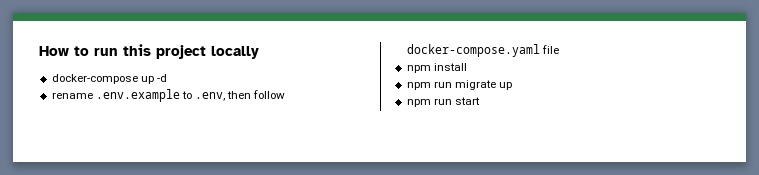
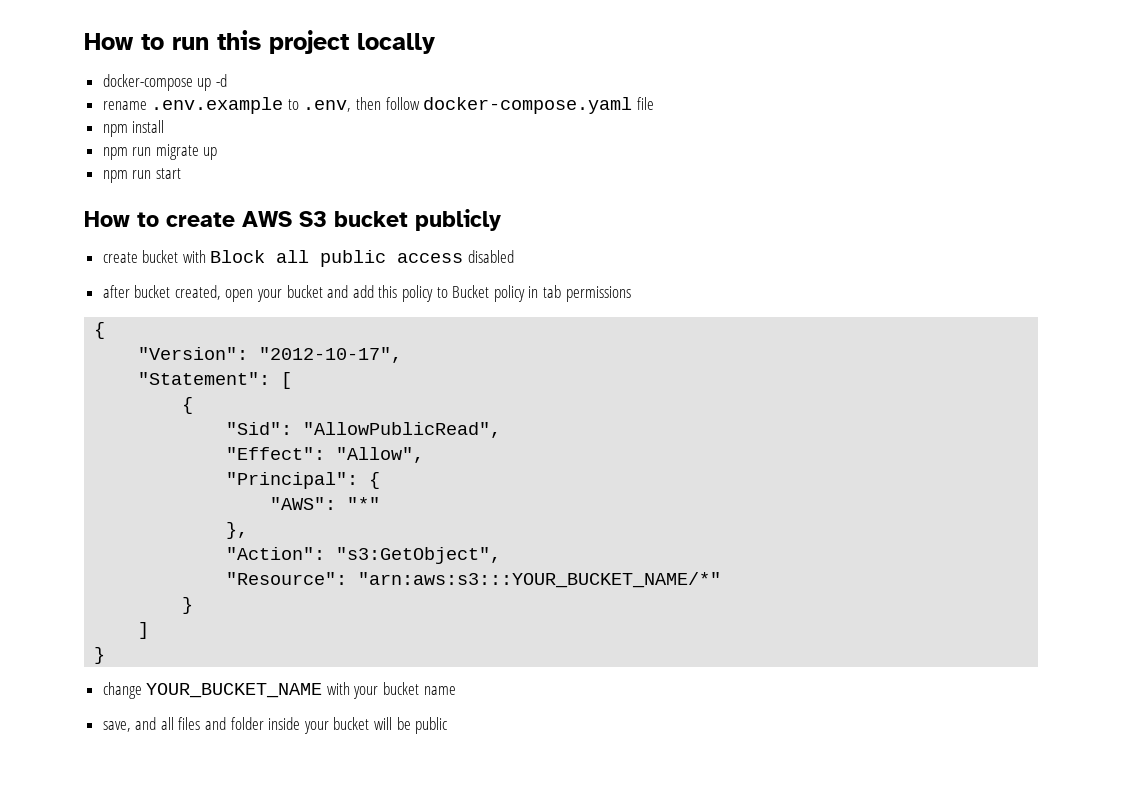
(480, 101) none -> [84,209,501,231] [102,250,515,267] [102,285,631,302] [94,322,106,339] [138,347,403,363] [138,372,293,389] [182,397,194,414] [226,422,502,438] [226,447,425,463] [226,472,381,489] [270,497,381,510] [226,522,249,539] [226,547,502,564] [226,572,722,588] [182,597,194,614] [138,622,150,639] [94,647,106,664] [102,682,456,699] [102,717,448,734] // How to create AWS S3 bucket publicly // create bucket with Block all public access disabled // after bucket created, open your bucket and add this policy to Bucket policy in tab permissions // { // "Version": "2012-10-17", // "Statement": [ // { // "Sid": "AllowPublicRead", // "Effect": "Allow", // "Principal": { // "AWS": "*" // }, // "Action": "s3:GetObject", // "Resource": "arn:aws:s3:::YOUR_BUCKET_NAME/*" // } // ] // } // change YOUR_BUCKET_NAME with your bucket name // save, and all files and folder inside your bucket will be public

